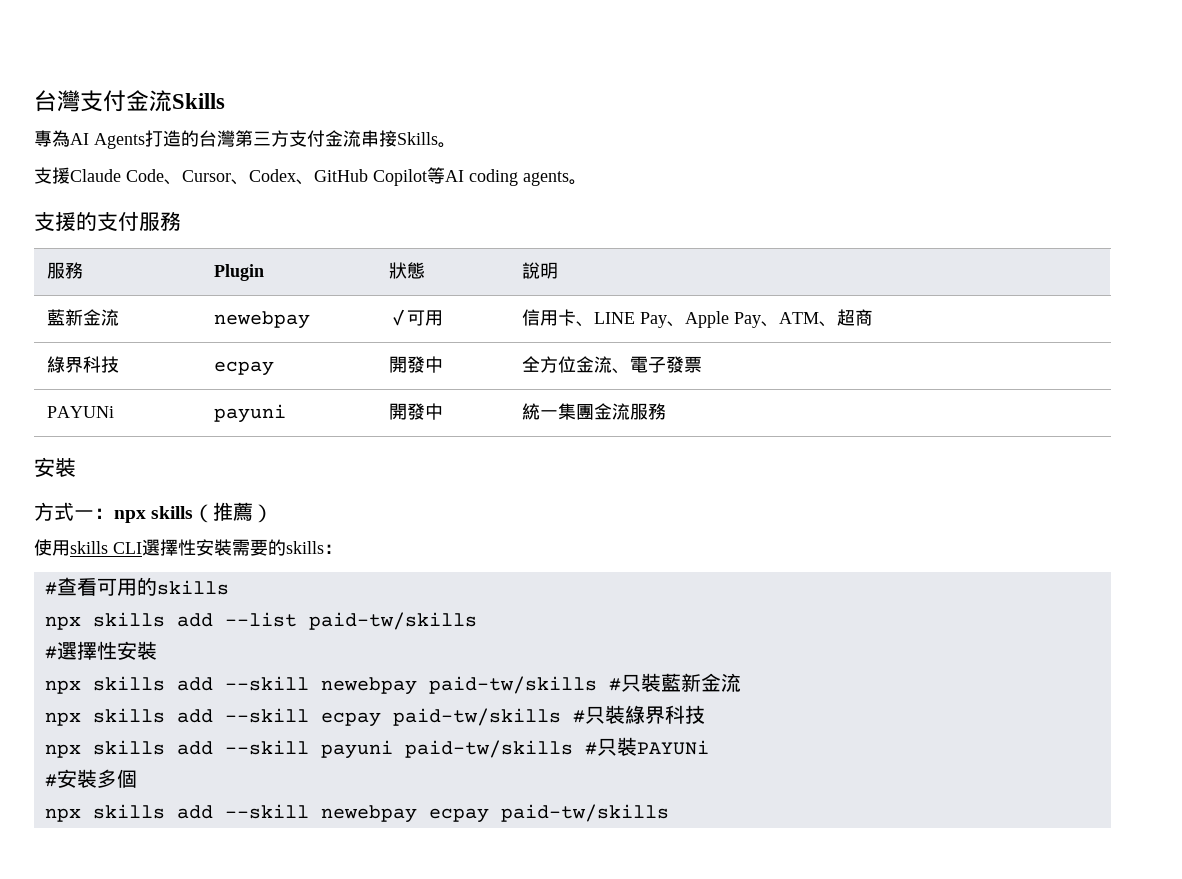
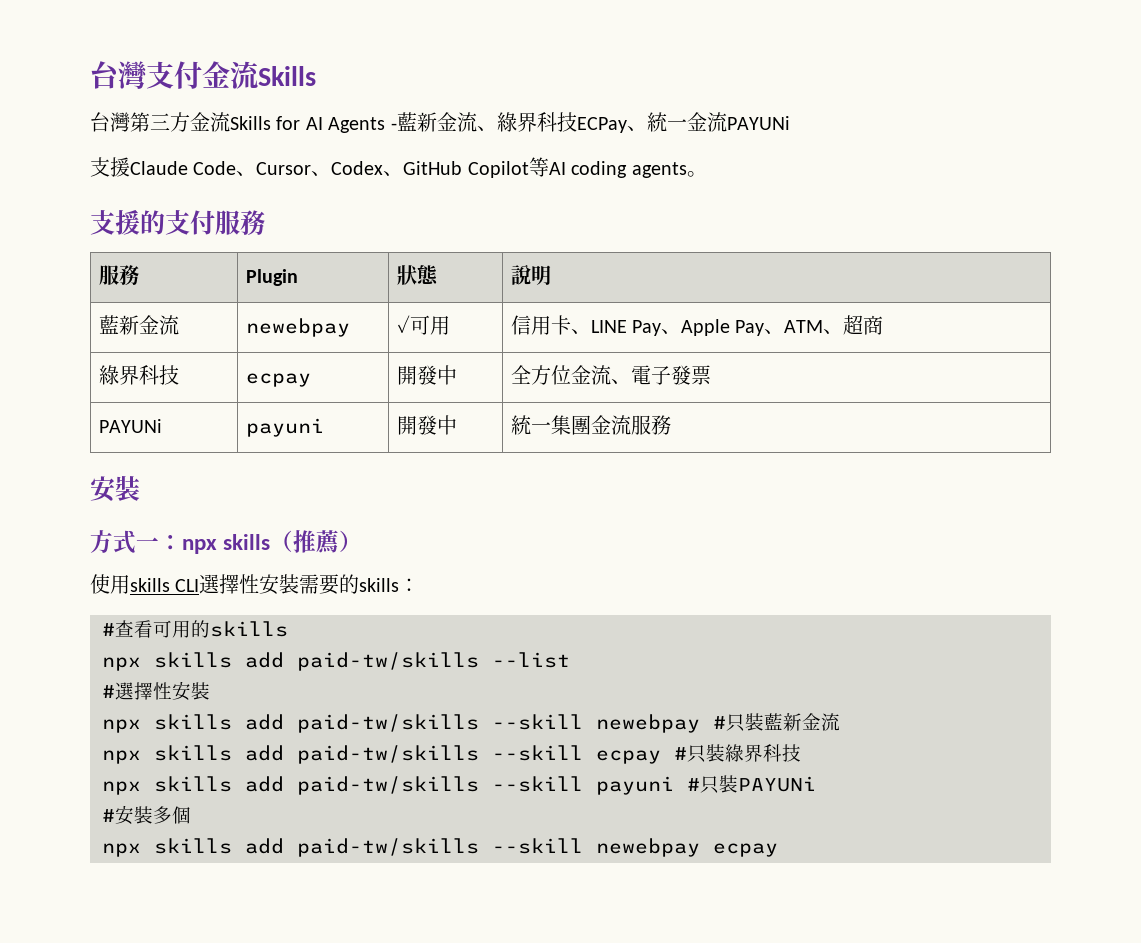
[34,130,456,149] 專為AI Agents打造的台灣第三方支付金流串接Skills。 -> [90,112,790,133] 台灣第三方金流Skills for AI Agents -藍新金流、綠界科技ECPay、統一金流PAYUNi
(213, 620) none -> [297,652,479,671] paid-tw/skills
[308,612,477,630] paid-tw/skills -> (570, 660) none
[224,676,597,695] --skill newebpay paid-tw/skills -> [297,714,700,733] paid-tw/skills --skill newebpay
(213, 716) none -> [297,745,479,764] paid-tw/skills
[392,708,561,726] paid-tw/skills -> (661, 757) none
(213, 748) none -> [297,776,479,795] paid-tw/skills
[404,740,573,758] paid-tw/skills -> (674, 785) none
(213, 812) none -> [297,838,479,857] paid-tw/skills
[500,804,669,822] paid-tw/skills -> (778, 850) none

